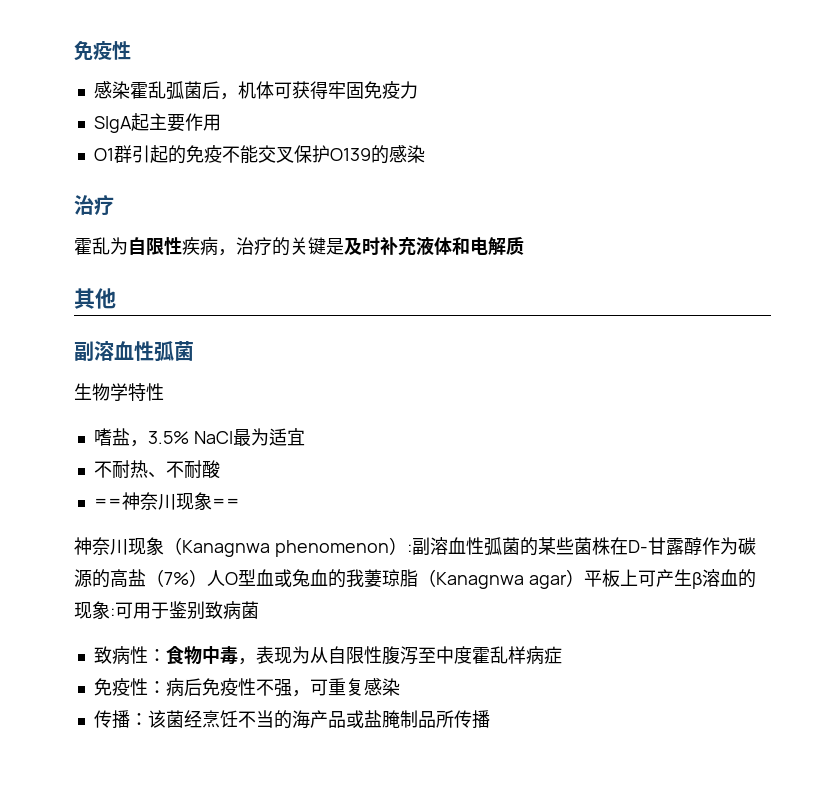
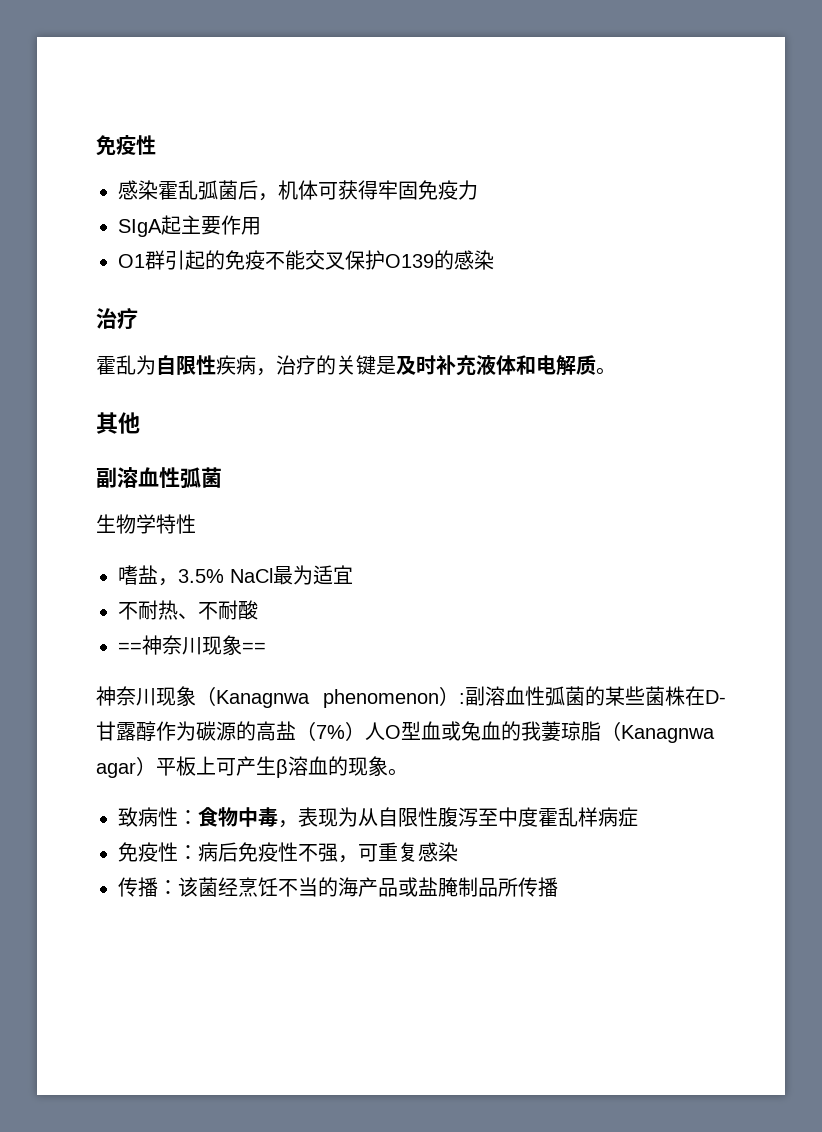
(524, 245) none -> [596,367,616,375] 。
[110,601,259,620] :可用于鉴别致病菌 -> [388,768,408,776] 。

